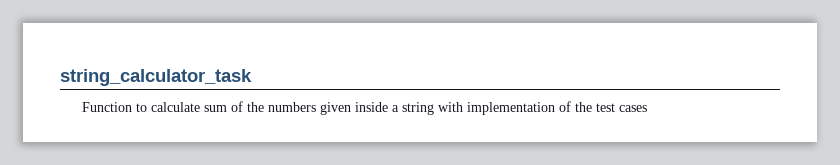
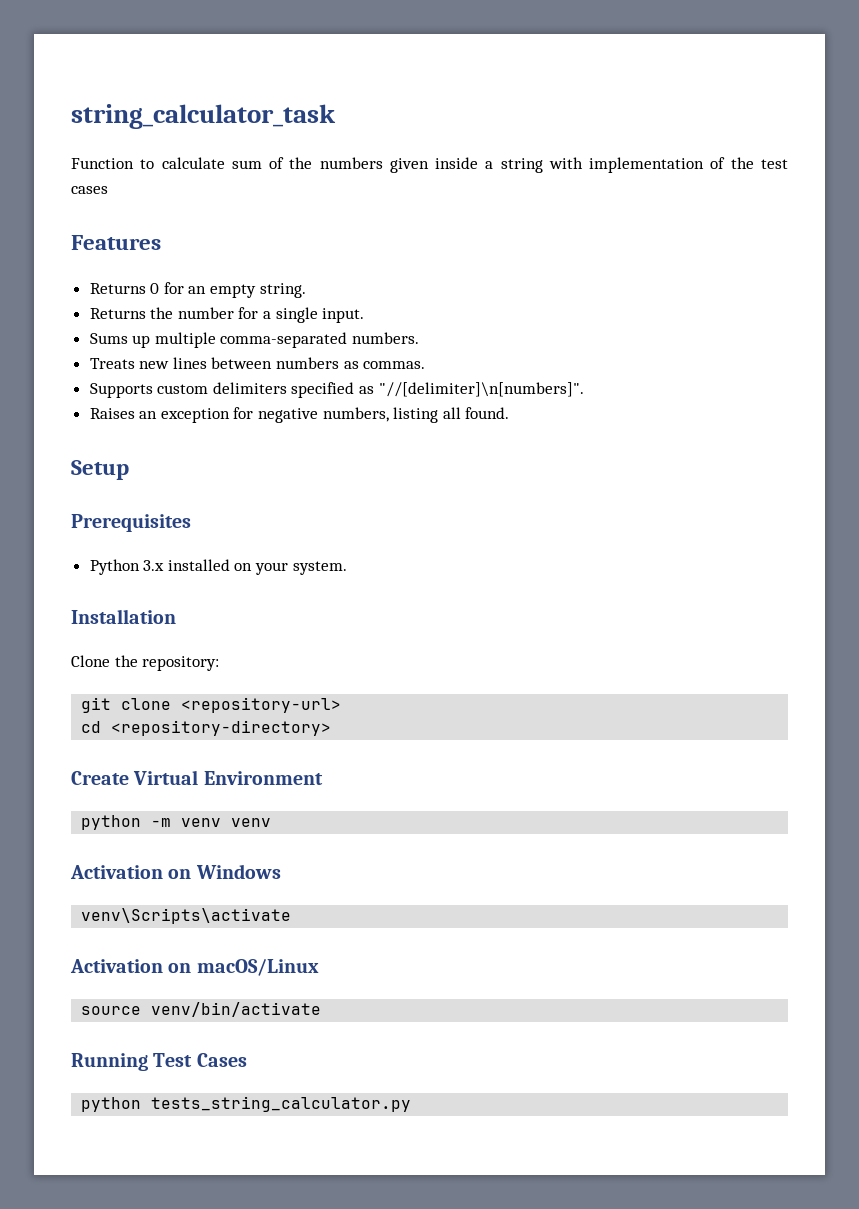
(647, 108) none -> [71,235,161,250] [89,282,306,298] [89,307,365,323] [89,332,420,348] [89,357,426,369] [89,382,584,398] [89,407,510,423] [71,460,129,480] [71,514,191,532] [89,559,347,575] [71,609,176,624] [71,655,220,671] [81,697,342,713] [81,720,332,736] [71,770,323,785] [81,815,272,830] [70,864,281,879] [81,908,292,924] [70,959,319,976] [81,1002,322,1017] [71,1053,247,1071] [81,1096,412,1112] // Features // Returns 0 for an empty string. // Returns the number for a single input. // Sums up multiple comma-separated numbers. // Treats new lines between numbers as commas. // Supports custom delimiters specified as "//[delimiter]\n[numbers]". // Raises an exception for negative numbers, listing all found. // Setup // Prerequisites // Python 3.x installed on your system. // Installation // Clone the repository: // git clone <repository-url> // cd <repository-directory> // Create Virtual Environment // python -m venv venv // Activation on Windows // venv\Scripts\activate // Activation on macOS/Linux // source venv/bin/activate // Running Test Cases // python tests_string_calculator.py

